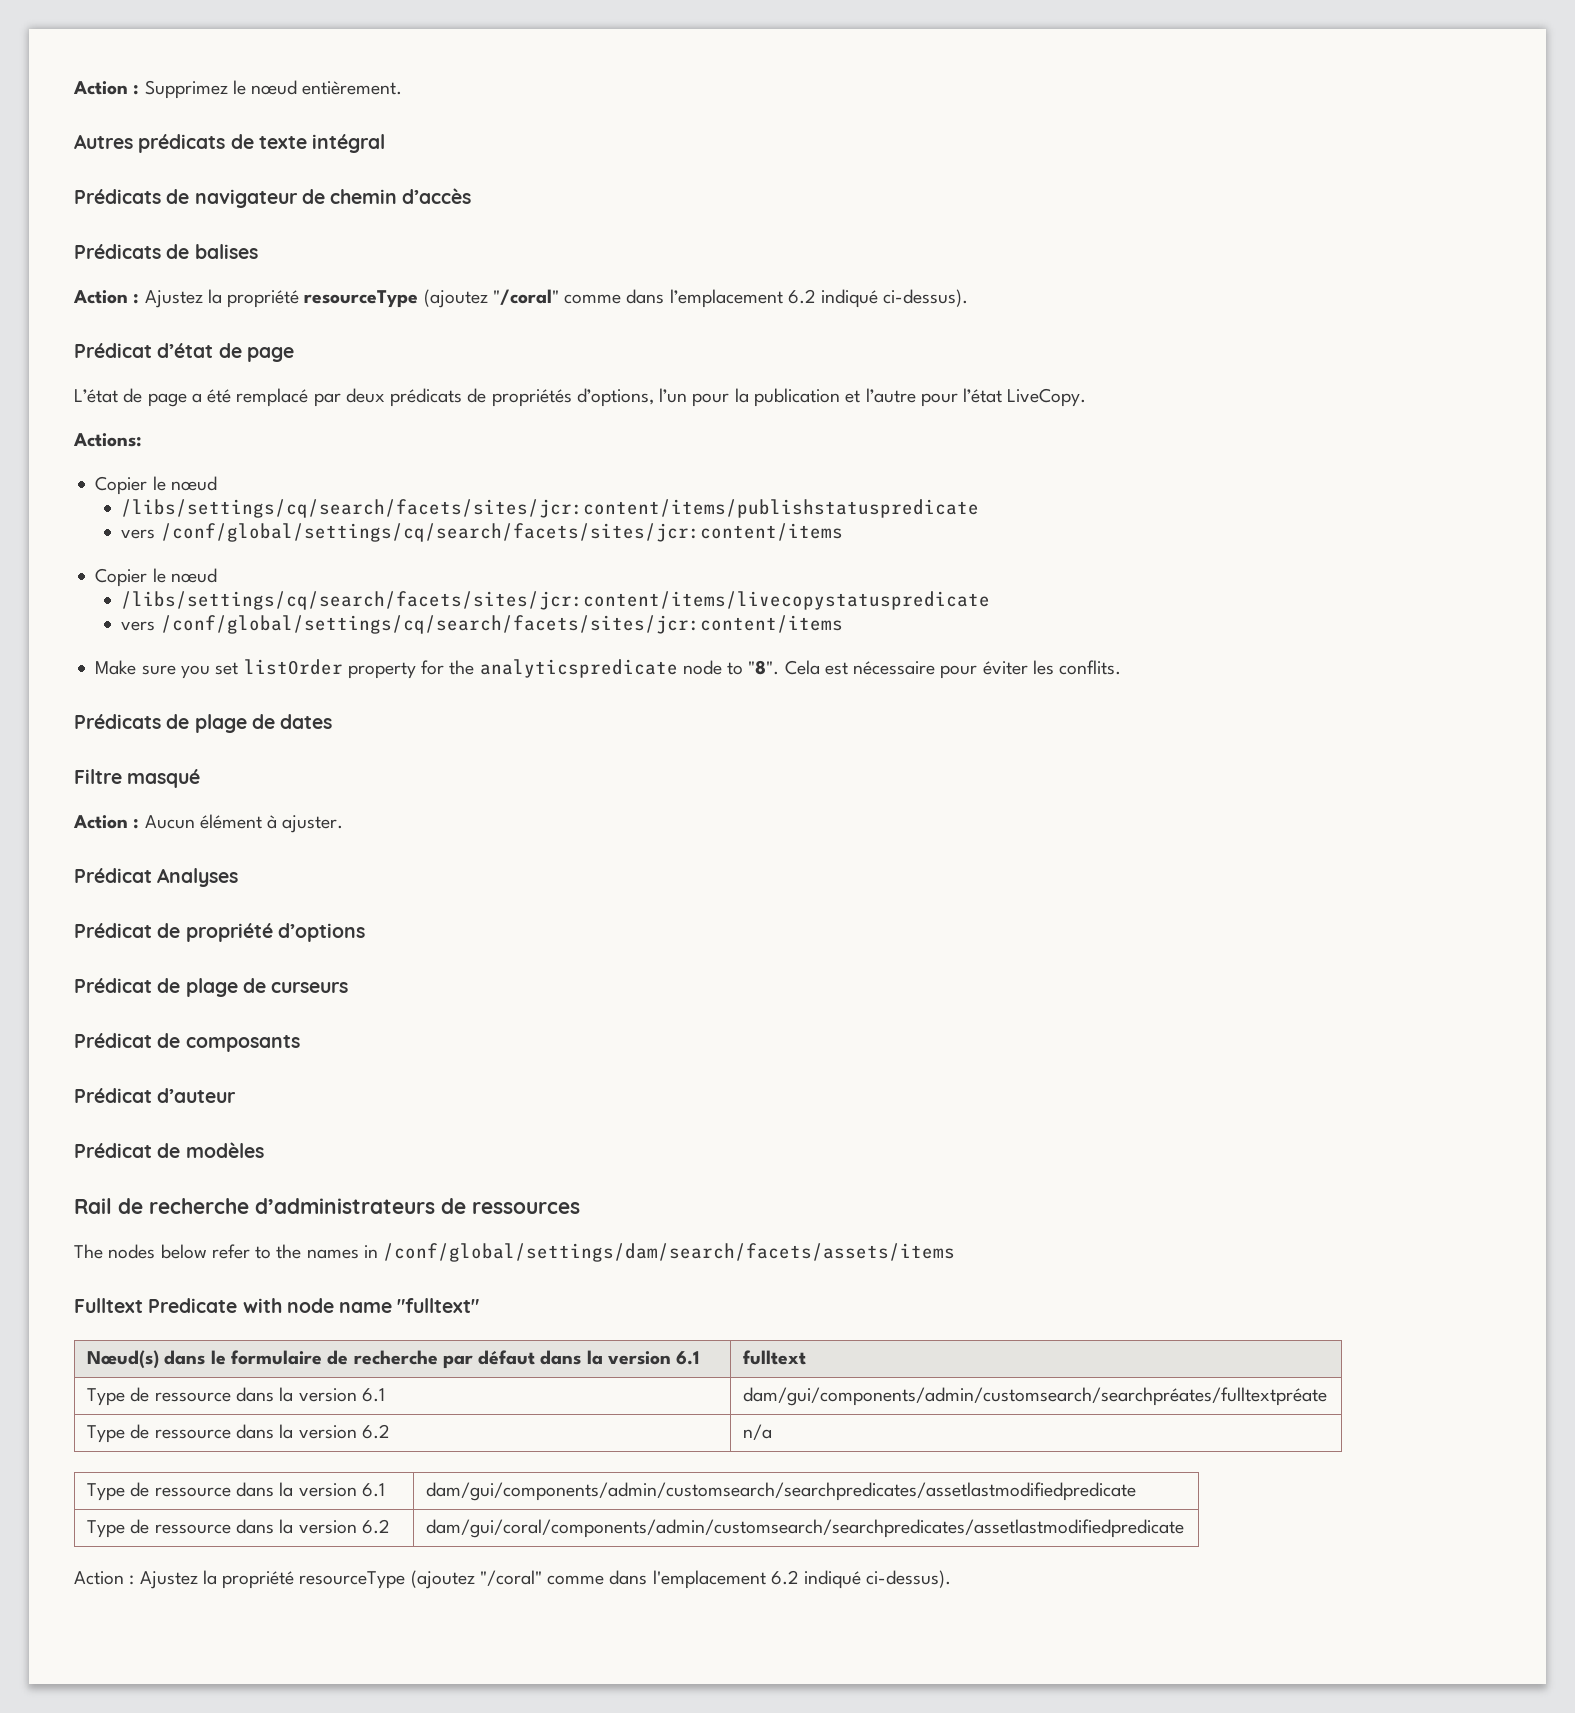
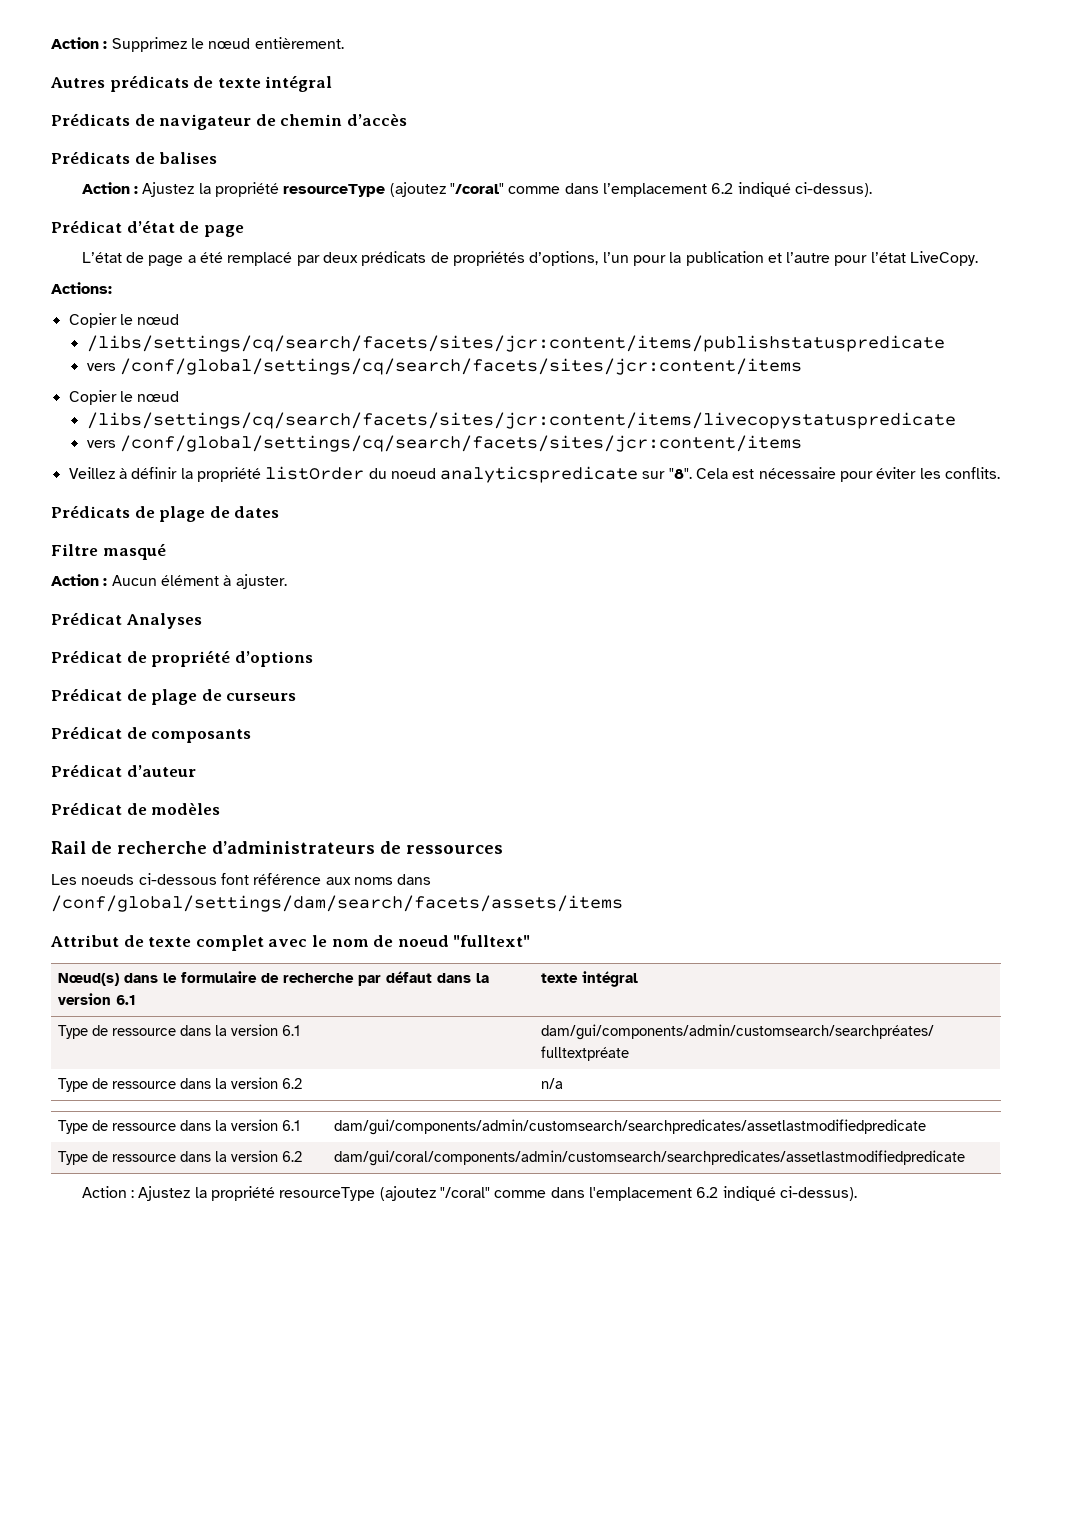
[95,659,744,679] Make sure you set listOrder property for the analyticspredicate node to -> [68,466,666,483] Veillez à définir la propriété listOrder du noeud analyticspredicate sur
[74,1243,956,1262] [74,1298,393,1313] The nodes below refer to the names in /conf/global/settings/dam/search/facets/assets/items // Fulltext Predicate with node name -> [51,873,432,885] [51,895,623,912] [50,935,449,951] Les noeuds ci-dessous font référence aux noms dans /conf/global/settings/dam/search/facets/assets/items // Attribut de texte complet avec le nom de noeud
[743,1350,807,1365] fulltext -> [541,971,639,987] texte intégral

